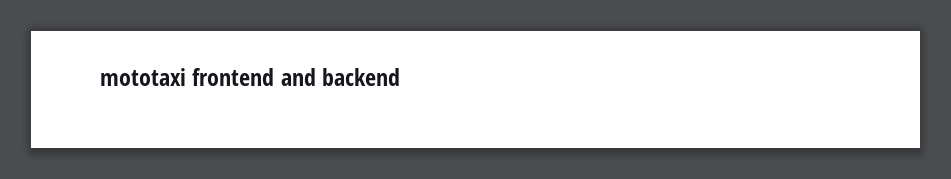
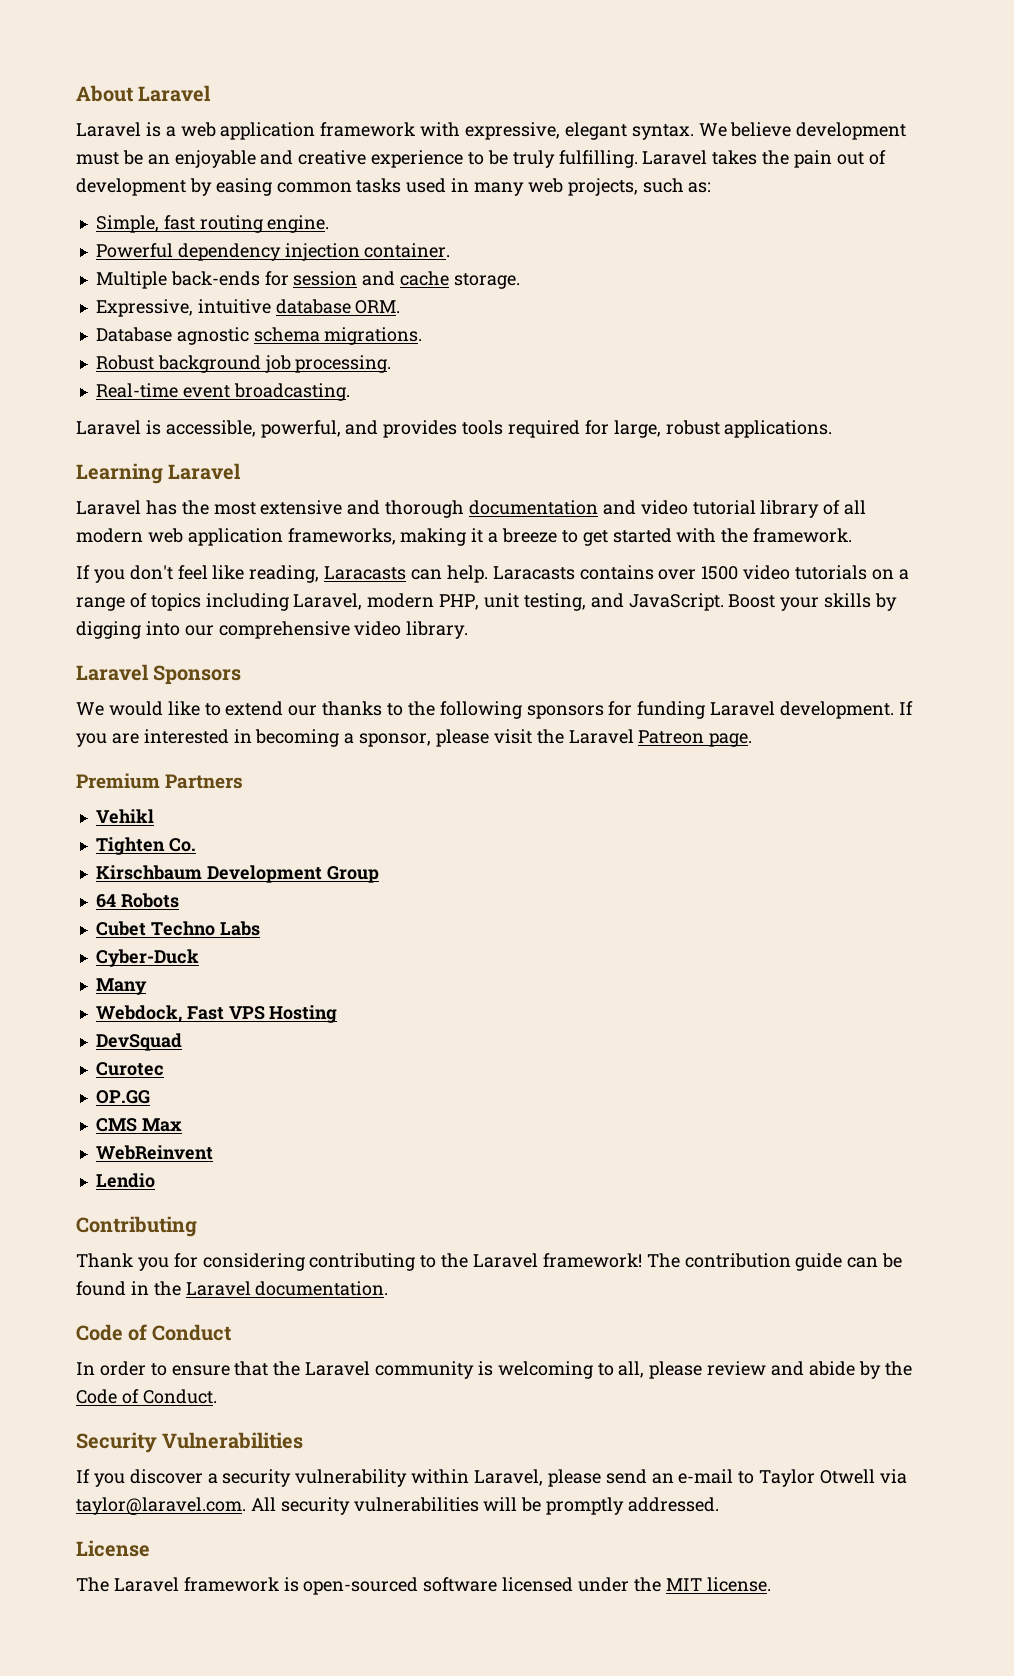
[100,68,401,86] mototaxi frontend and backend -> [76,85,212,102] [76,122,907,140] [76,150,886,168] [76,178,712,196] [95,215,330,233] [95,243,451,261] [95,271,520,289] [95,299,401,317] [95,327,423,345] [95,355,392,373] [95,383,350,401] [76,420,833,438] [76,463,242,484] [76,500,867,518] [76,528,853,546] [76,565,909,583] [76,593,898,611] [76,621,469,639] [76,664,242,685] [76,701,913,719] [76,729,753,747] [76,773,244,789] [95,809,154,824] [95,837,196,855] [95,865,379,883] [95,893,179,908] [95,921,260,936] [95,949,199,967] [95,978,147,995] [95,1005,338,1023] [95,1033,182,1051] [95,1062,164,1076] [95,1090,150,1104] [95,1118,182,1132] [95,1145,213,1160] [95,1173,155,1188] [76,1216,197,1237] [76,1253,903,1271] [76,1281,389,1296] [76,1324,231,1341] [76,1361,912,1379] [76,1389,217,1404] [76,1432,304,1453] [76,1469,907,1487] [76,1497,720,1515] [76,1540,150,1557] [76,1577,771,1595] About Laravel // Laravel is a web application framework with expressive, elegant syntax. We believe development must be an enjoyable and creative experience to be truly fulfilling. Laravel takes the pain out of development by easing common tasks used in many web projects, such as: // Simple, fast routing engine. // Powerful dependency injection container. // Multiple back-ends for session and cache storage. // Expressive, intuitive database ORM. // Database agnostic schema migrations. // Robust background job processing. // Real-time event broadcasting. // Laravel is accessible, powerful, and provides tools required for large, robust applications. // Learning Laravel // Laravel has the most extensive and thorough documentation and video tutorial library of all modern web application frameworks, making it a breeze to get started with the framework. // If you don't feel like reading, Laracasts can help. Laracasts contains over 1500 video tutorials on a range of topics including Laravel, modern PHP, unit testing, and JavaScript. Boost your skills by digging into our comprehensive video library. // Laravel Sponsors // We would like to extend our thanks to the following sponsors for funding Laravel development. If you are interested in becoming a sponsor, please visit the Laravel Patreon page. // Premium Partners // Vehikl // Tighten Co. // Kirschbaum Development Group // 64 Robots // Cubet Techno Labs // Cyber-Duck // Many // Webdock, Fast VPS Hosting // DevSquad // Curotec // OP.GG // CMS Max // WebReinvent // Lendio // Contributing // Thank you for considering contributing to the Laravel framework! The contribution guide can be found in the Laravel documentation. // Code of Conduct // In order to ensure that the Laravel community is welcoming to all, please review and abide by the Code of Conduct. // Security Vulnerabilities // If you discover a security vulnerability within Laravel, please send an e-mail to Taylor Otwell via taylor@laravel.com. All security vulnerabilities will be promptly addressed. // License // The Laravel framework is open-sourced software licensed under the MIT license.

